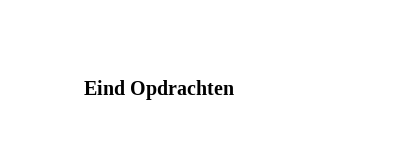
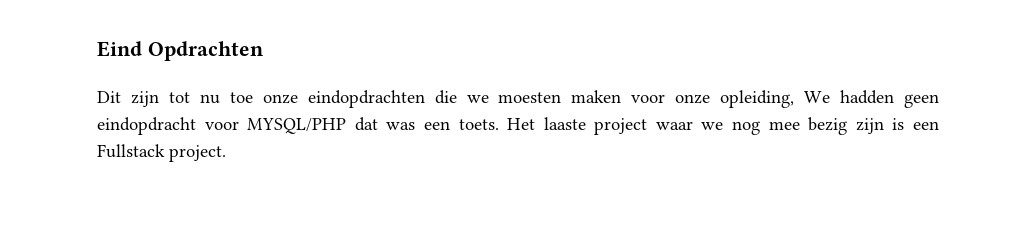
(235, 90) none -> [97,90,939,108] [97,117,940,135] [97,144,226,162] // Dit zijn tot nu toe onze eindopdrachten die we moesten maken voor onze opleiding, We hadden geen eindopdracht voor MYSQL/PHP dat was een toets. Het laaste project waar we nog mee bezig zijn is een Fullstack project.

